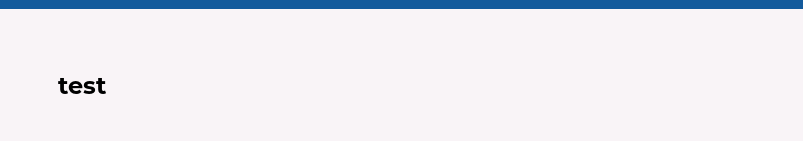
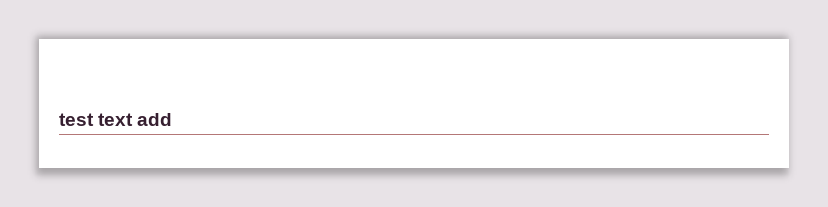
(107, 85) none -> [98,113,173,126] text add

